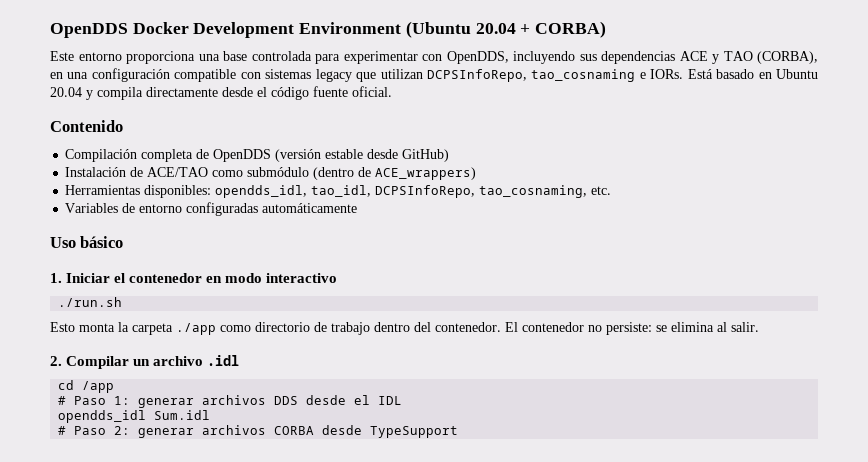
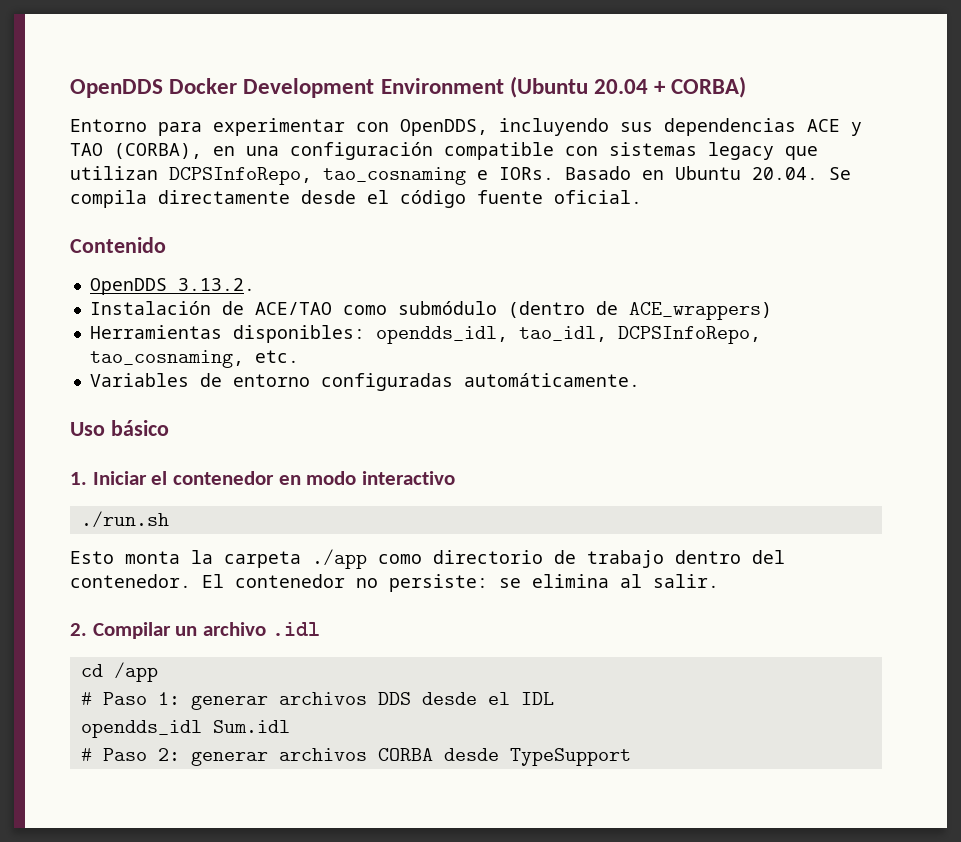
[50,51,312,64] Este entorno proporciona una base controlada -> [70,119,147,132] Entorno
[687,69,818,79] [50,87,93,100] Está basado en Ubuntu 20.04 y -> [565,166,851,180] Basado en Ubuntu 20.04. Se
[65,149,450,162] Compilación completa de OpenDDS (versión estable desde GitHub) -> [89,278,255,295] OpenDDS 3.13.2.
[262,203,358,213] automáticamente -> [463,373,640,387] automáticamente.

